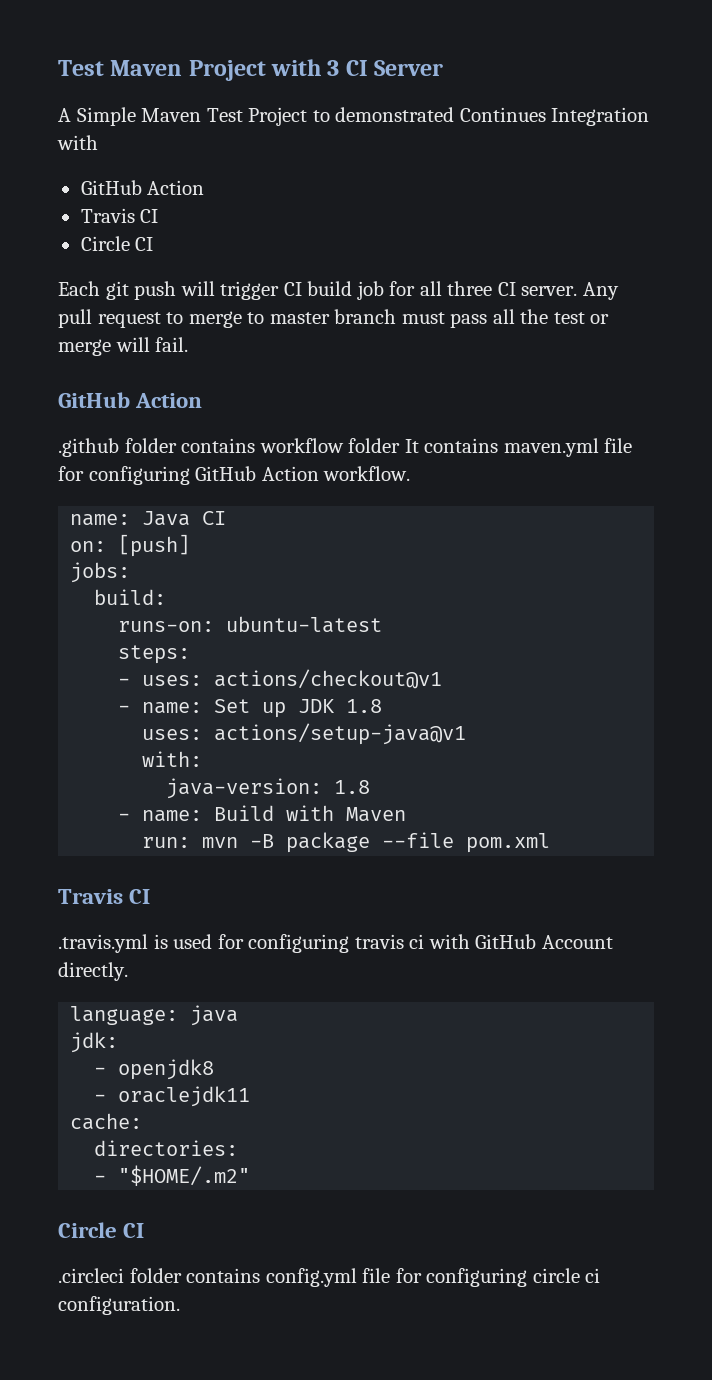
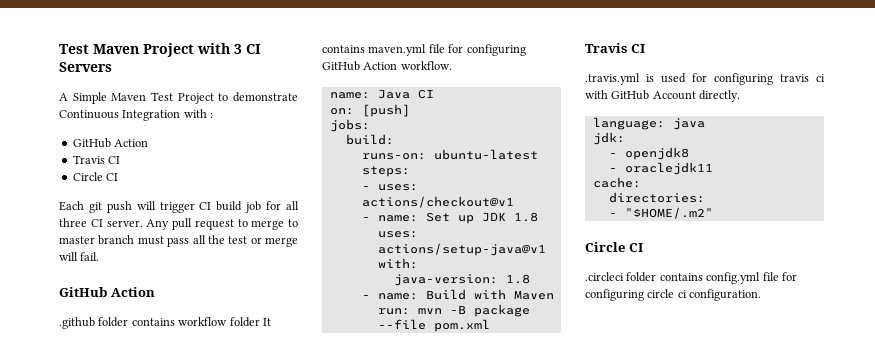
[374,60,444,76] Server -> [59,62,112,72] Servers
[335,107,546,122] demonstrated Continues -> [233,92,298,102] [59,110,119,119] demonstrate Continuous
(98, 142) none -> [210,113,214,118] :

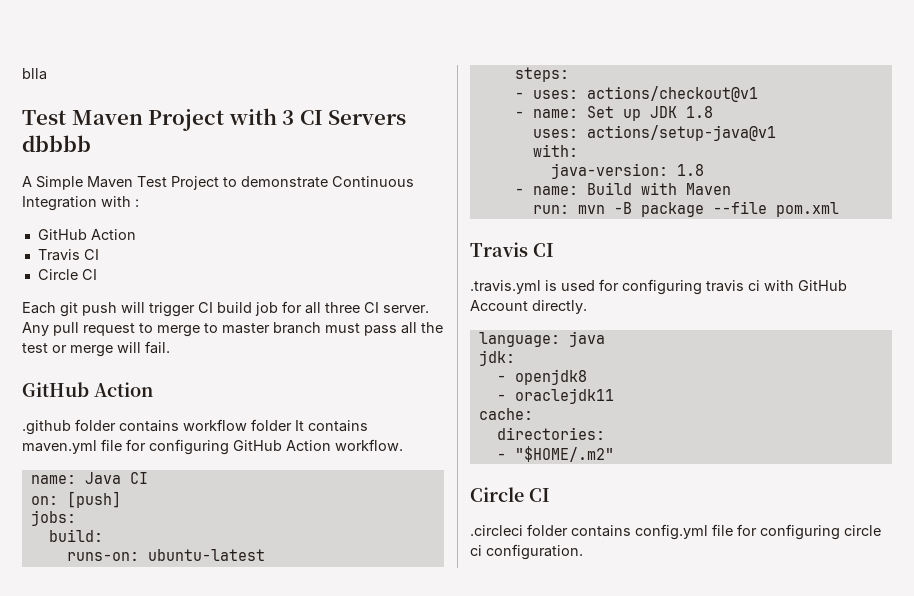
(59, 49) none -> [22,68,47,80] blla //
(112, 67) none -> [22,135,91,152] dbbbb

